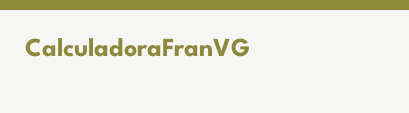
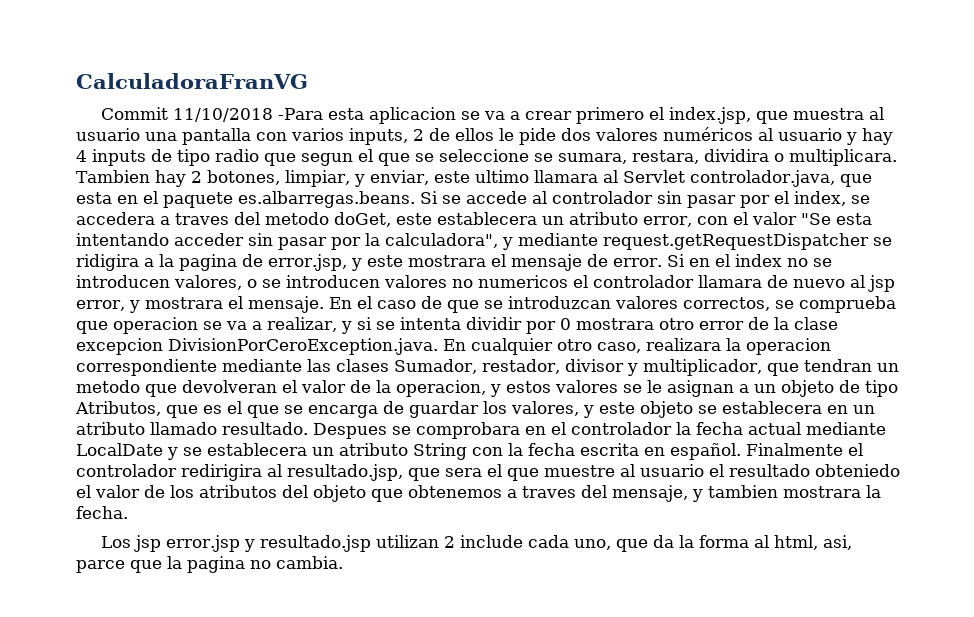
(250, 47) none -> [100,107,884,124] [76,127,893,145] [76,149,897,166] [76,170,872,187] [76,191,870,208] [76,212,872,227] [76,233,892,250] [76,254,832,271] [76,275,895,292] [76,296,896,313] [76,317,838,334] [76,338,831,355] [76,359,899,376] [76,380,898,397] [75,401,875,418] [76,422,886,439] [76,443,863,460] [76,464,900,481] [76,485,881,502] [76,506,128,519] [100,535,852,552] [76,556,343,573] // Commit 11/10/2018 -Para esta aplicacion se va a crear primero el index.jsp, que muestra al usuario una pantalla con varios inputs, 2 de ellos le pide dos valores numéricos al usuario y hay 4 inputs de tipo radio que segun el que se seleccione se sumara, restara, dividira o multiplicara. Tambien hay 2 botones, limpiar, y enviar, este ultimo llamara al Servlet controlador.java, que esta en el paquete es.albarregas.beans. Si se accede al controlador sin pasar por el index, se accedera a traves del metodo doGet, este establecera un atributo error, con el valor "Se esta intentando acceder sin pasar por la calculadora", y mediante request.getRequestDispatcher se ridigira a la pagina de error.jsp, y este mostrara el mensaje de error. Si en el index no se introducen valores, o se introducen valores no numericos el controlador llamara de nuevo al jsp error, y mostrara el mensaje. En el caso de que se introduzcan valores correctos, se comprueba que operacion se va a realizar, y si se intenta dividir por 0 mostrara otro error de la clase excepcion DivisionPorCeroException.java. En cualquier otro caso, realizara la operacion correspondiente mediante las clases Sumador, restador, divisor y multiplicador, que tendran un metodo que devolveran el valor de la operacion, y estos valores se le asignan a un objeto de tipo Atributos, que es el que se encarga de guardar los valores, y este objeto se establecera en un atributo llamado resultado. Despues se comprobara en el controlador la fecha actual mediante LocalDate y se establecera un atributo String con la fecha escrita en español. Finalmente el controlador redirigira al resultado.jsp, que sera el que muestre al usuario el resultado obteniedo el valor de los atributos del objeto que obtenemos a traves del mensaje, y tambien mostrara la fecha. // Los jsp error.jsp y resultado.jsp utilizan 2 include cada uno, que da la forma al html, asi, parce que la pagina no cambia.

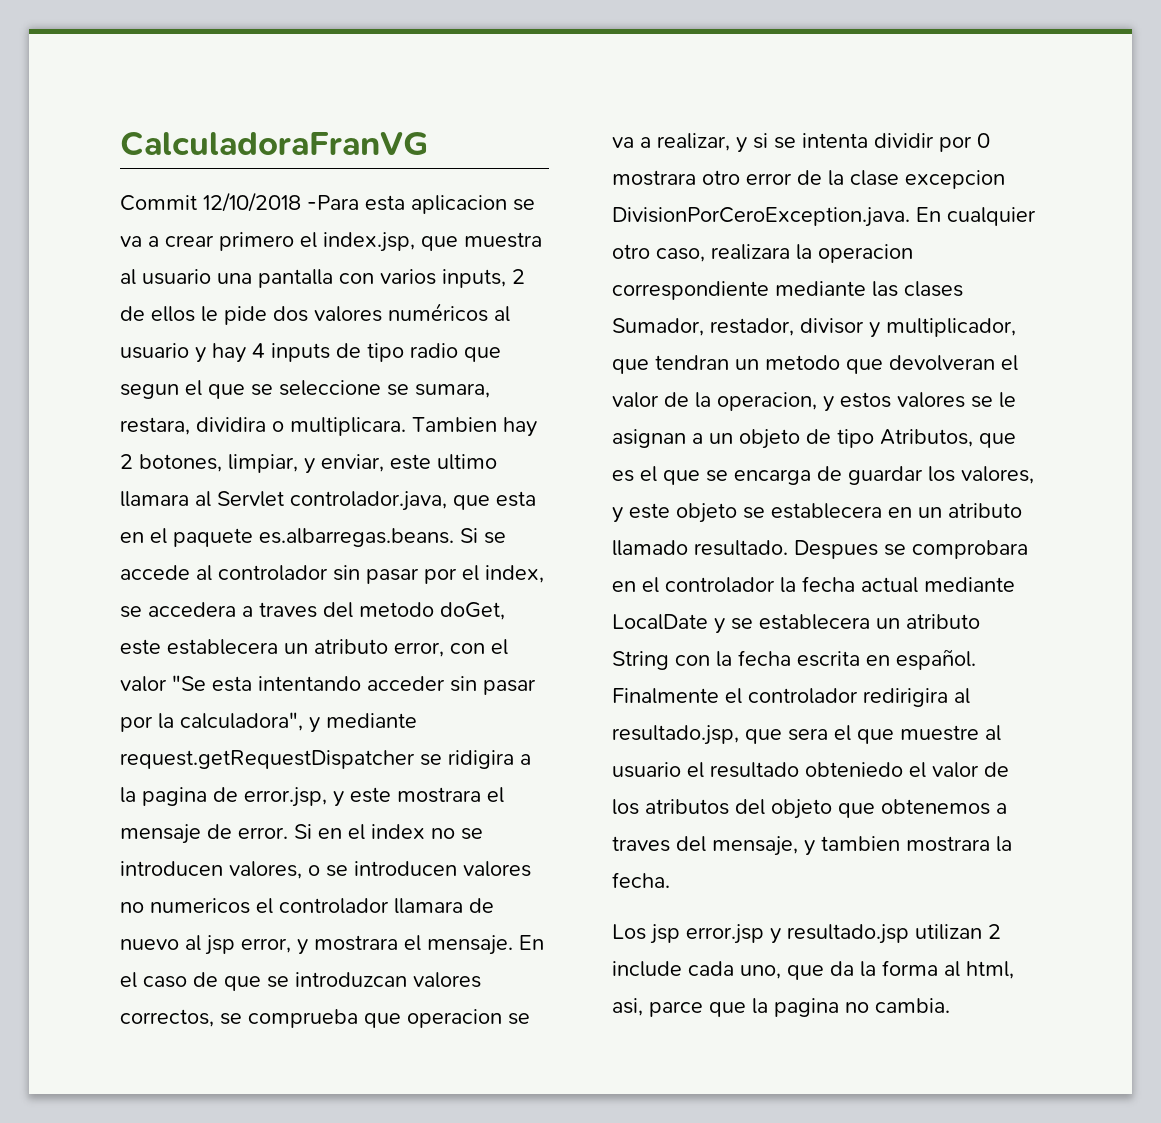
[172,108,273,122] 11/10/2018 -> [203,192,301,212] 12/10/2018

